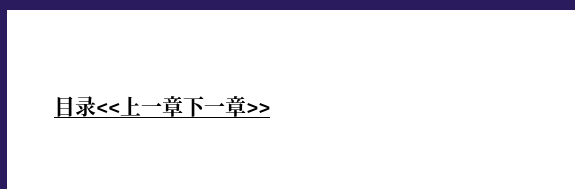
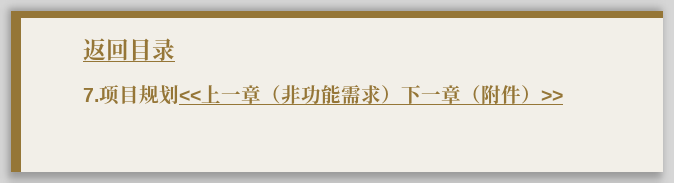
(54, 106) none -> [83,38,129,61] 返回
[96,96,246,117] <<上一章下一章 -> [83,84,541,105] // 7.项目规划<<上一章（非功能需求）下一章（附件）

